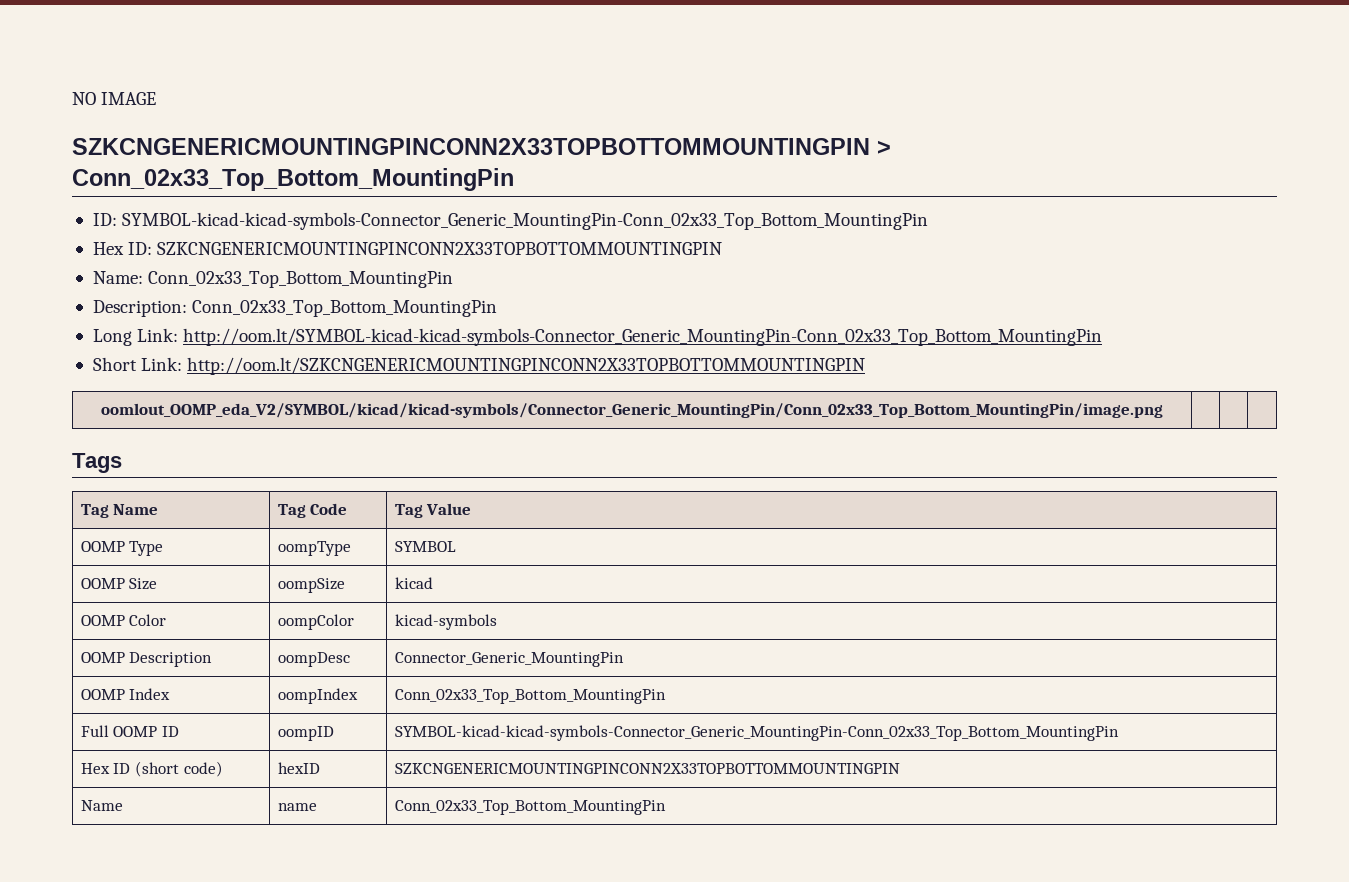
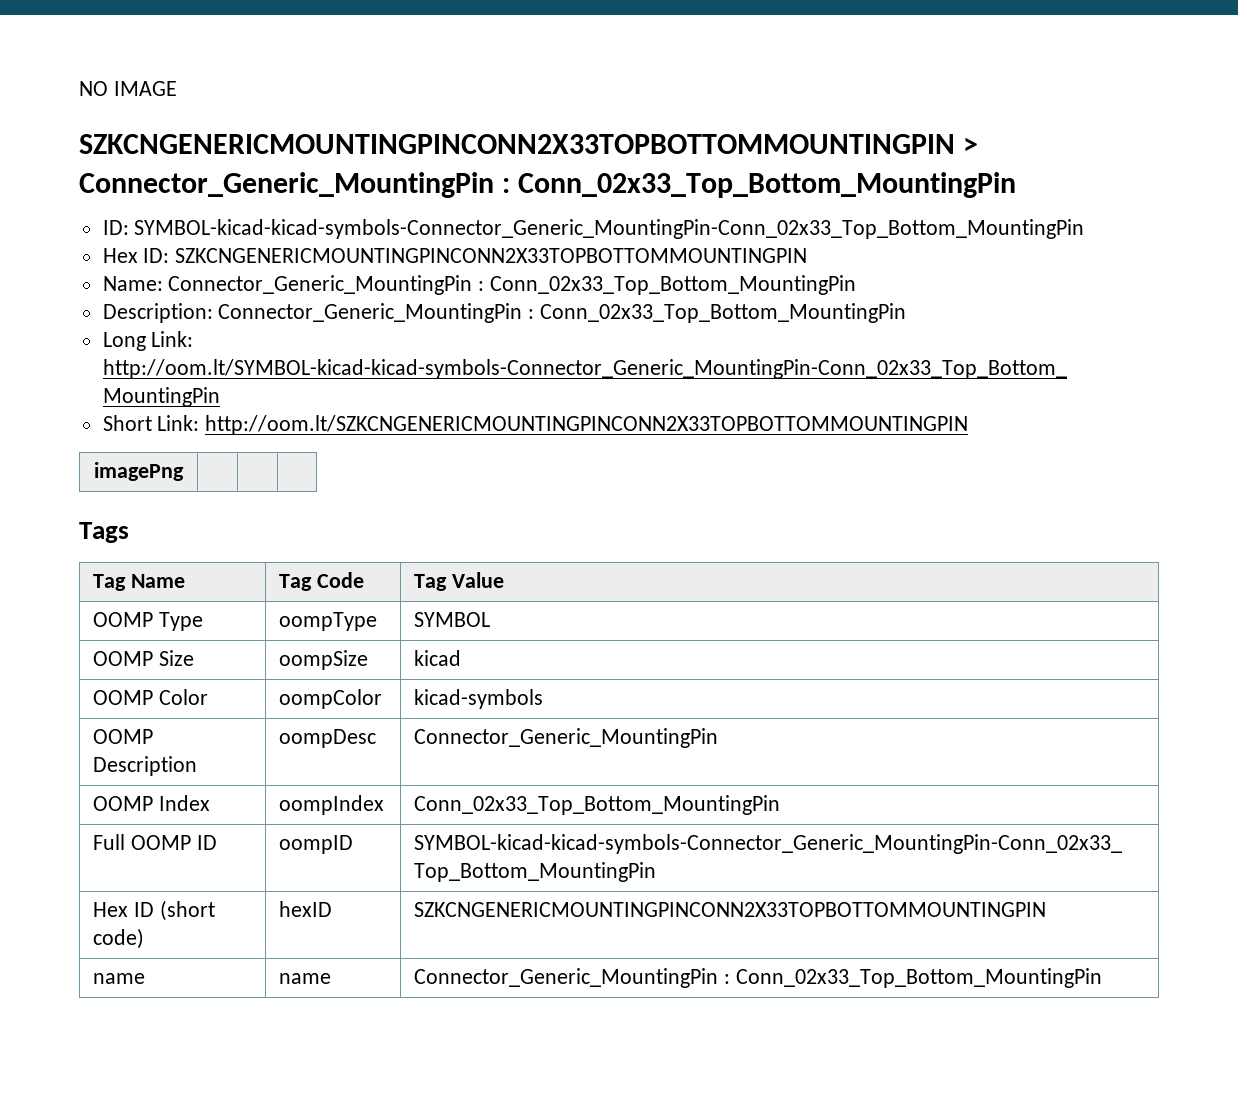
(891, 147) none -> [79,172,511,198] Connector_Generic_MountingPin :
(143, 277) none -> [168,275,485,295] Connector_Generic_MountingPin :
(187, 308) none -> [218,303,535,323] Connector_Generic_MountingPin :
[100,403,1163,418] oomlout_OOMP_eda_V2/SYMBOL/kicad/kicad-symbols/Connector_Generic_MountingPin/Conn_02x33_Top_Bottom_MountingPin/image.png -> [94,462,184,481] imagePng
[80,800,123,811] [277,803,317,811] Name | name | -> [93,973,146,984] [279,973,332,984] [414,968,731,988] name | name | Connector_Generic_MountingPin :

